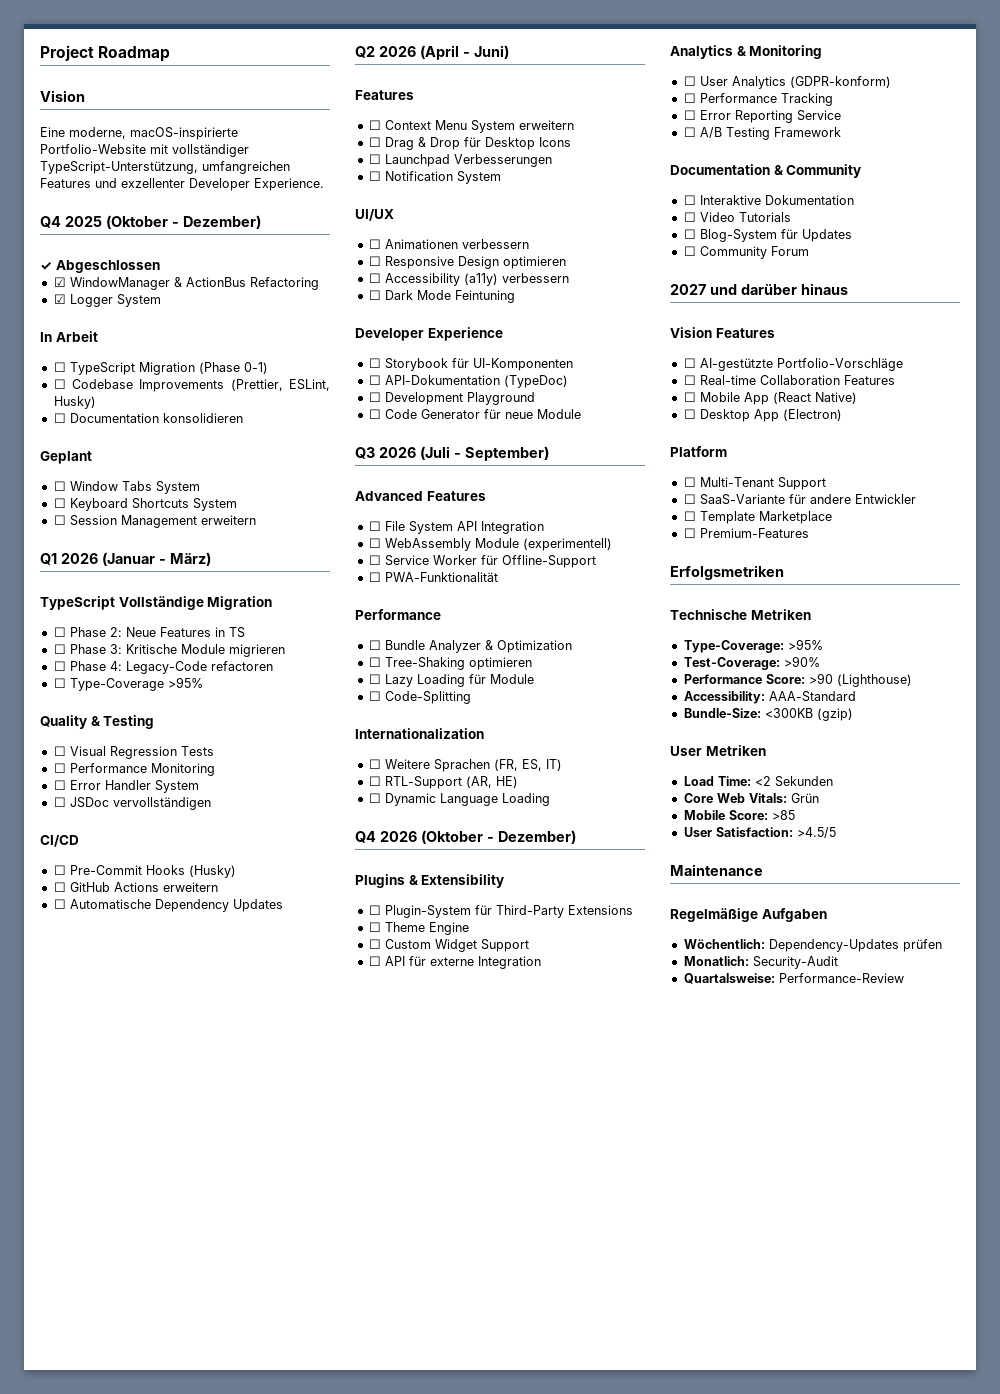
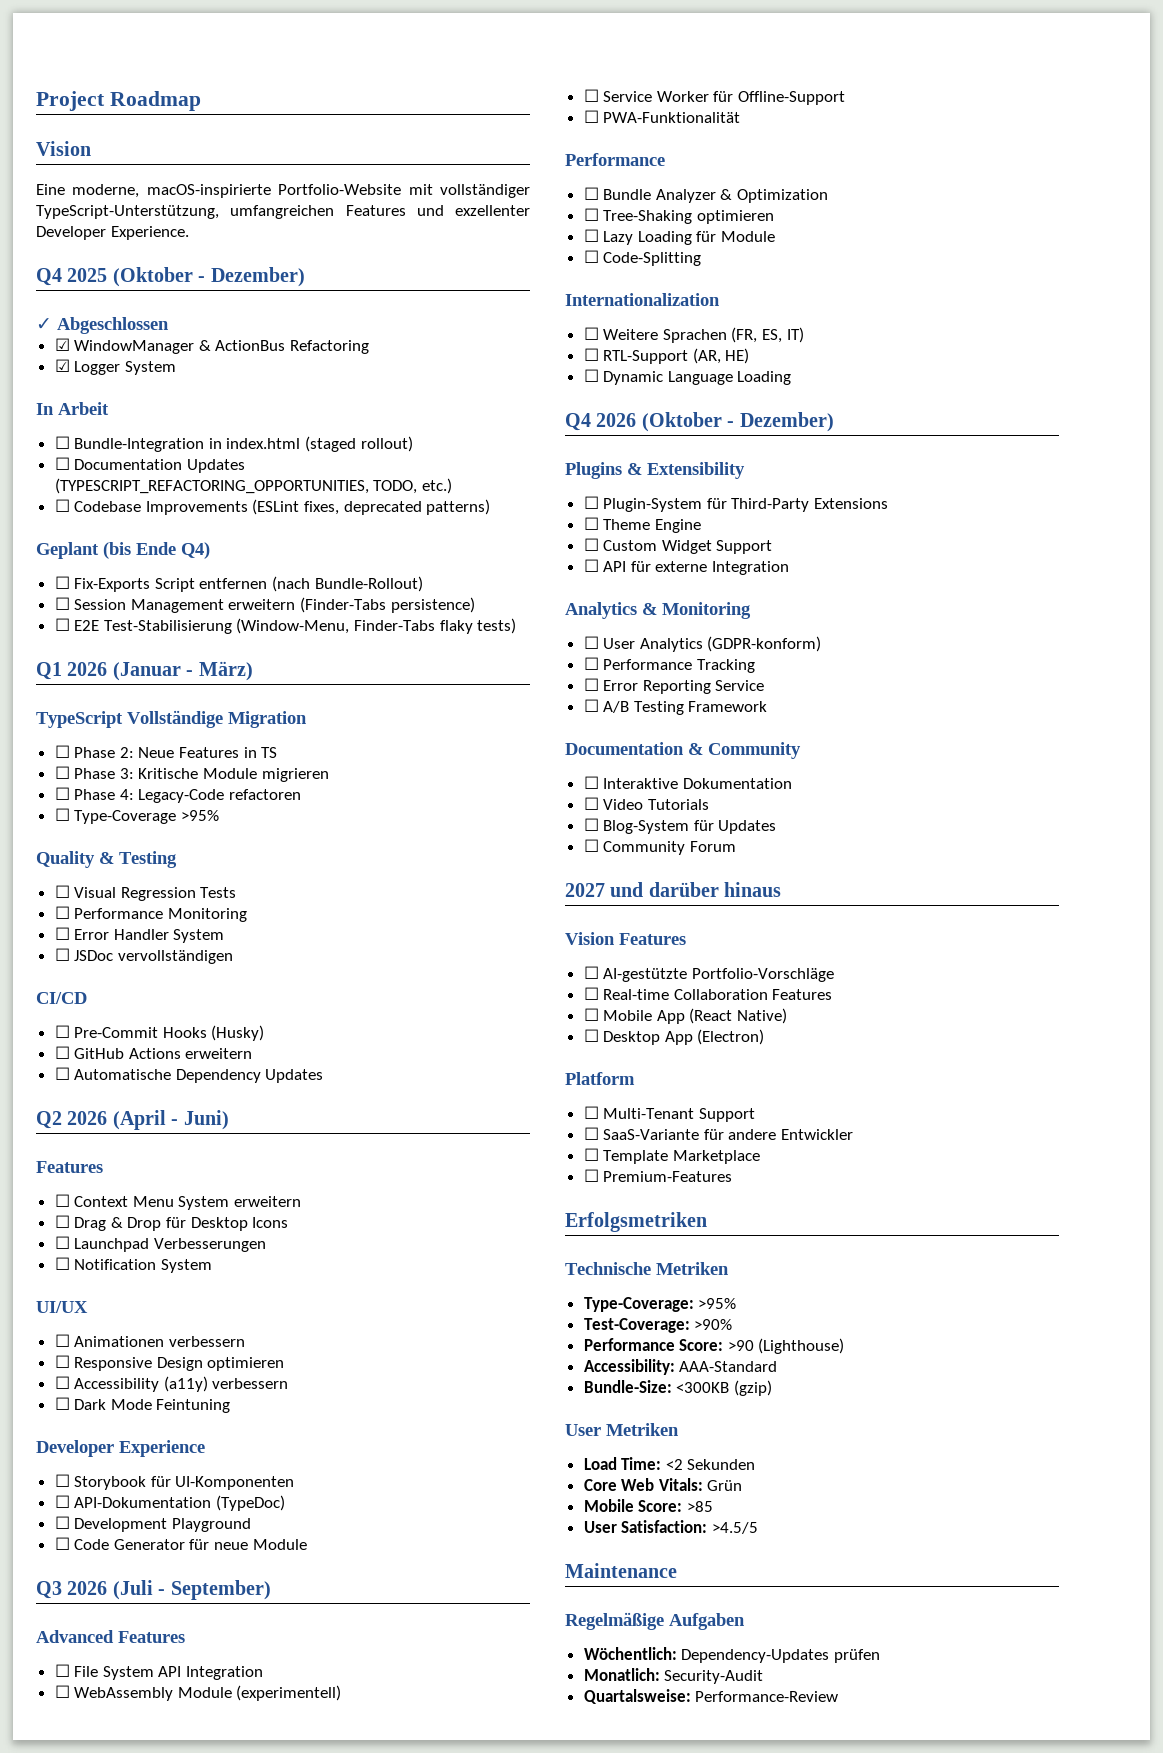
[69,362,268,375] [53,379,330,392] [53,396,96,409] [53,413,243,423] [40,451,92,464] [53,481,200,494] [53,498,237,511] [53,515,256,528] TypeScript Migration (Phase 0-1) // ☐ Codebase Improvements (Prettier, ESLint, Husky) // ☐ Documentation konsolidieren // Geplant // ☐ Window Tabs System // ☐ Keyboard Shortcuts System // ☐ Session Management erweitern -> [74,436,413,452] [54,457,245,473] [54,478,452,494] [54,499,491,515] [36,542,210,559] [54,576,423,592] [54,597,475,613] [54,618,517,634] Bundle-Integration in index.html (staged rollout) // ☐ Documentation Updates (TYPESCRIPT_REFACTORING_OPPORTUNITIES, TODO, etc.) // ☐ Codebase Improvements (ESLint fixes, deprecated patterns) // Geplant (bis Ende Q4) // ☐ Fix-Exports Script entfernen (nach Bundle-Rollout) // ☐ Session Management erweitern (Finder-Tabs persistence) // ☐ E2E Test-Stabilisierung (Window-Menu, Finder-Tabs flaky tests)

